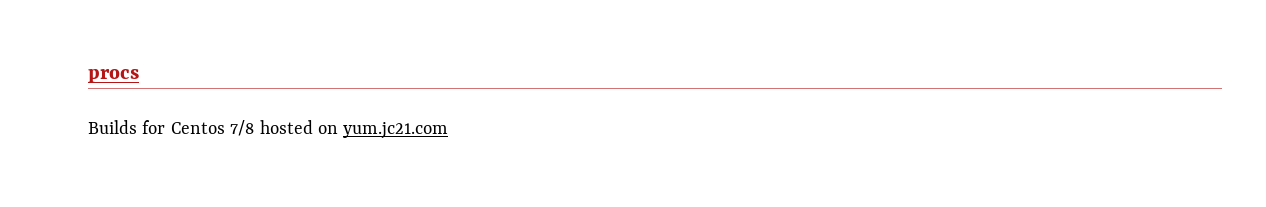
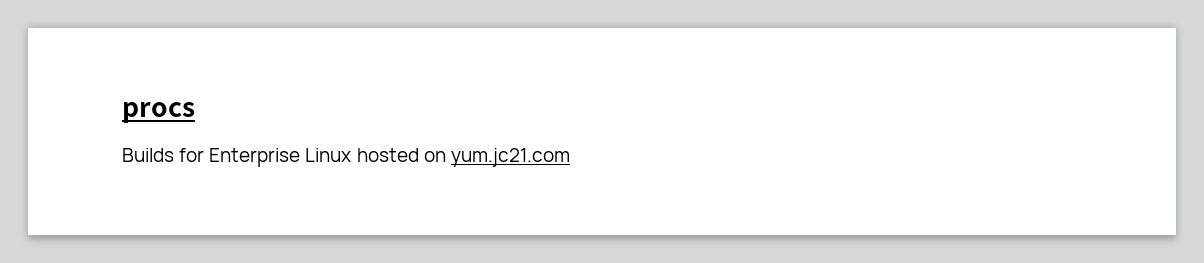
[170,120,255,136] Centos 7/8 -> [209,148,352,167] Enterprise Linux

